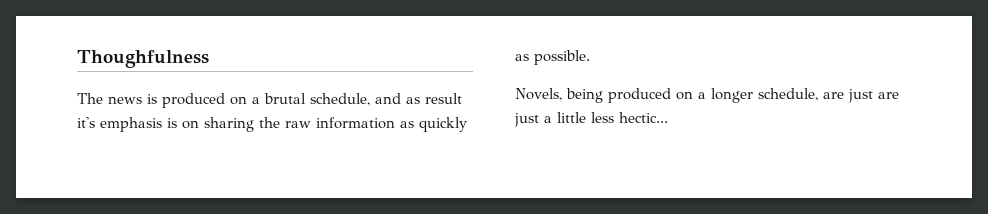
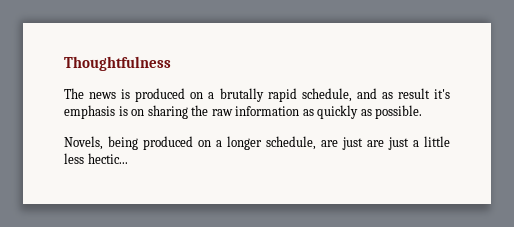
[77,50,209,68] Thoughfulness -> [64,56,171,71] Thoughtfulness
[264,93,306,104] brutal -> [219,88,297,102] brutally rapid

